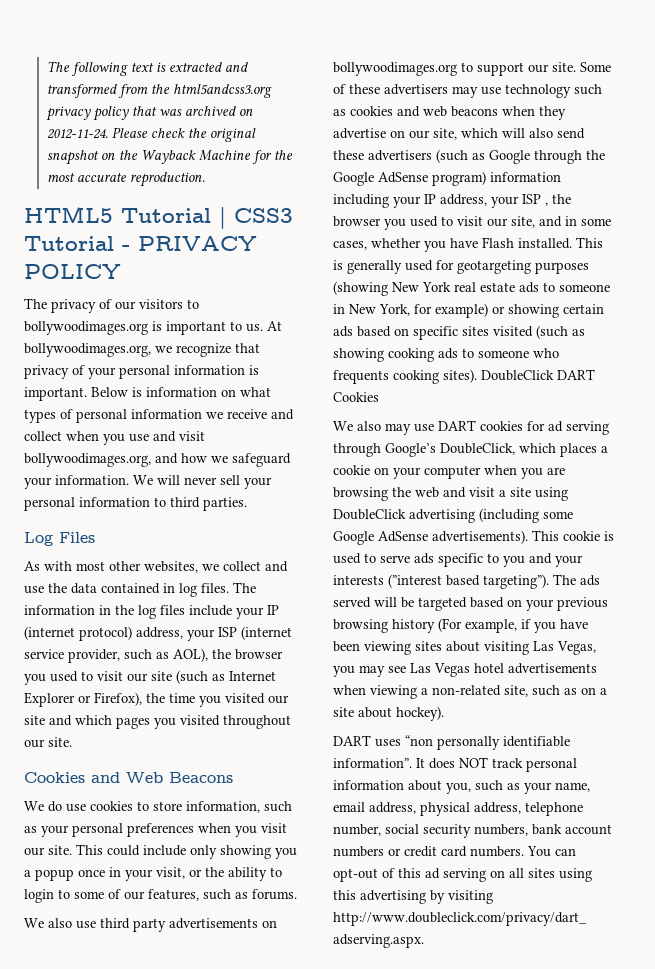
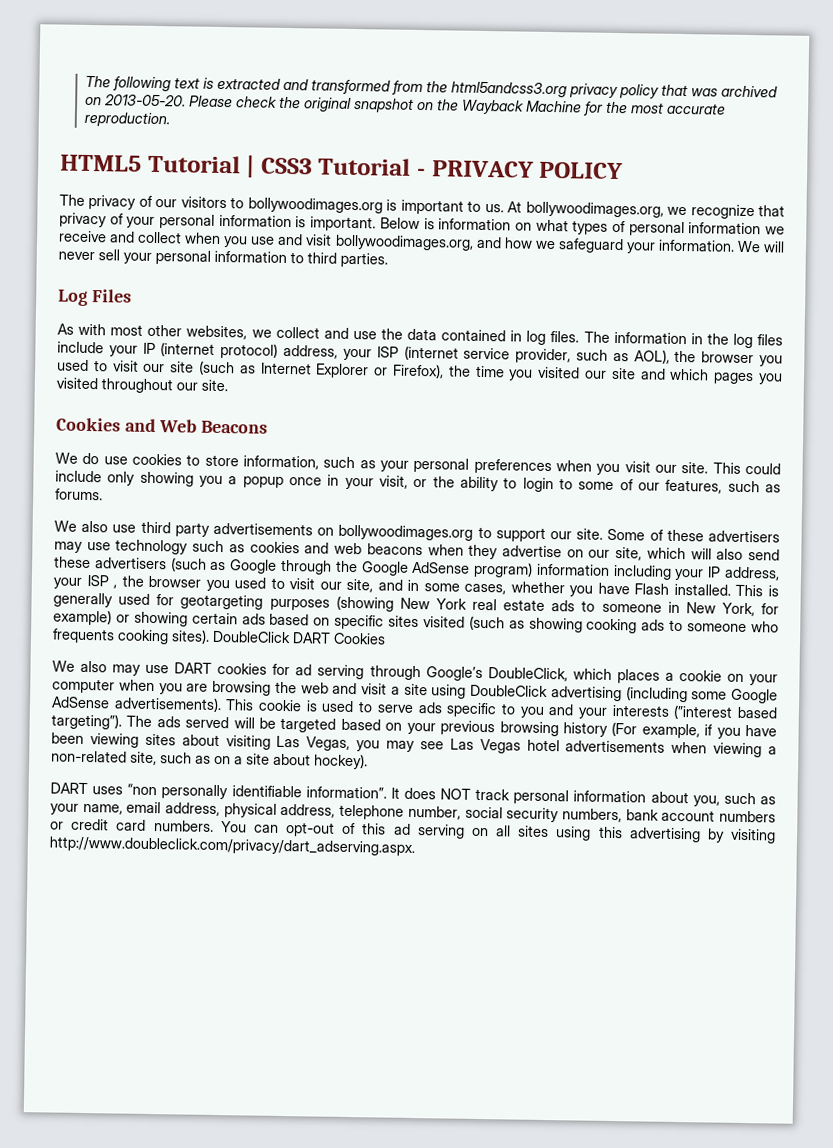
[47,129,109,139] 2012-11-24. -> [104,94,187,107] 2013-05-20.

